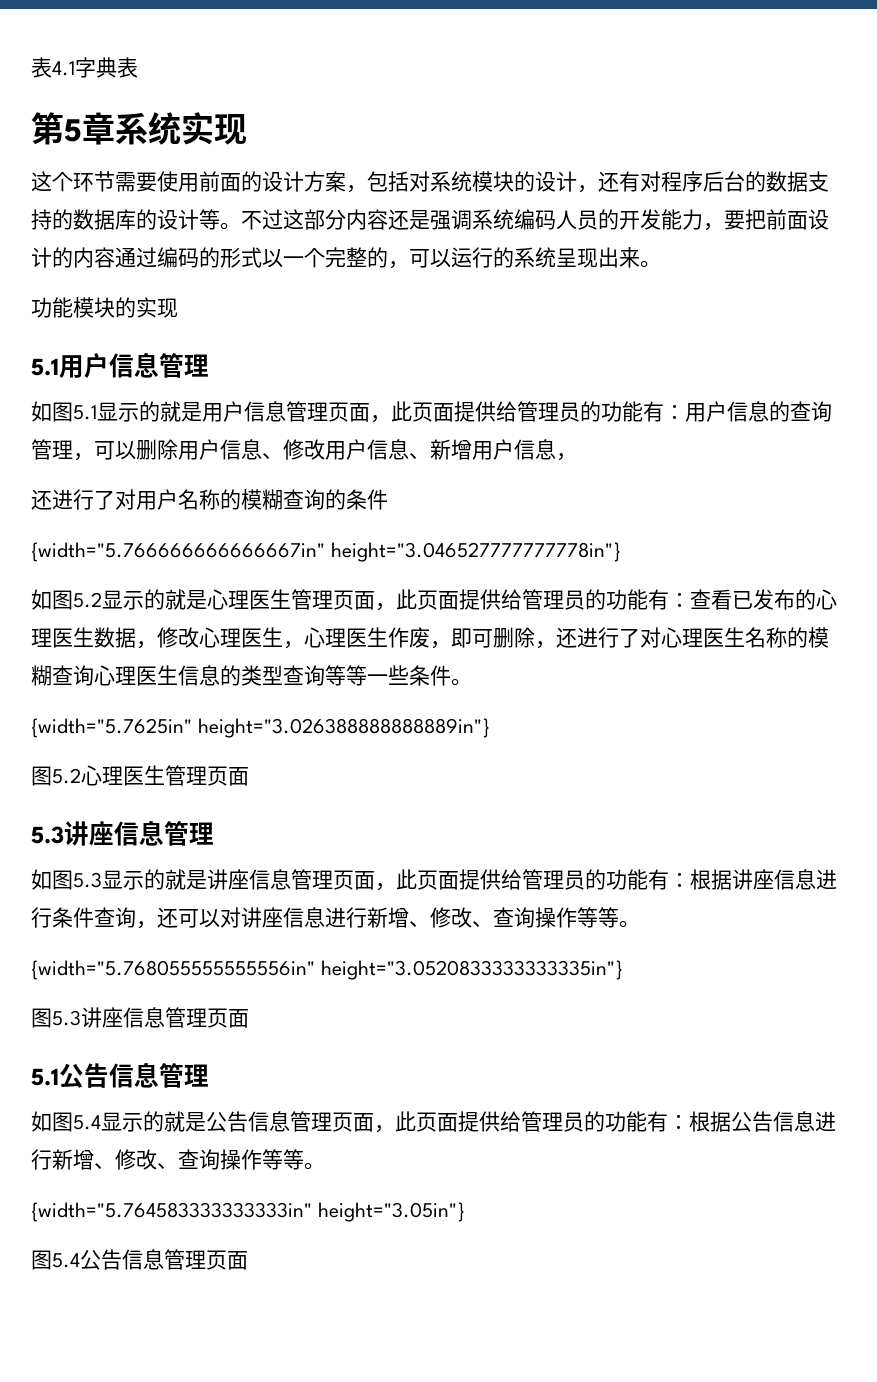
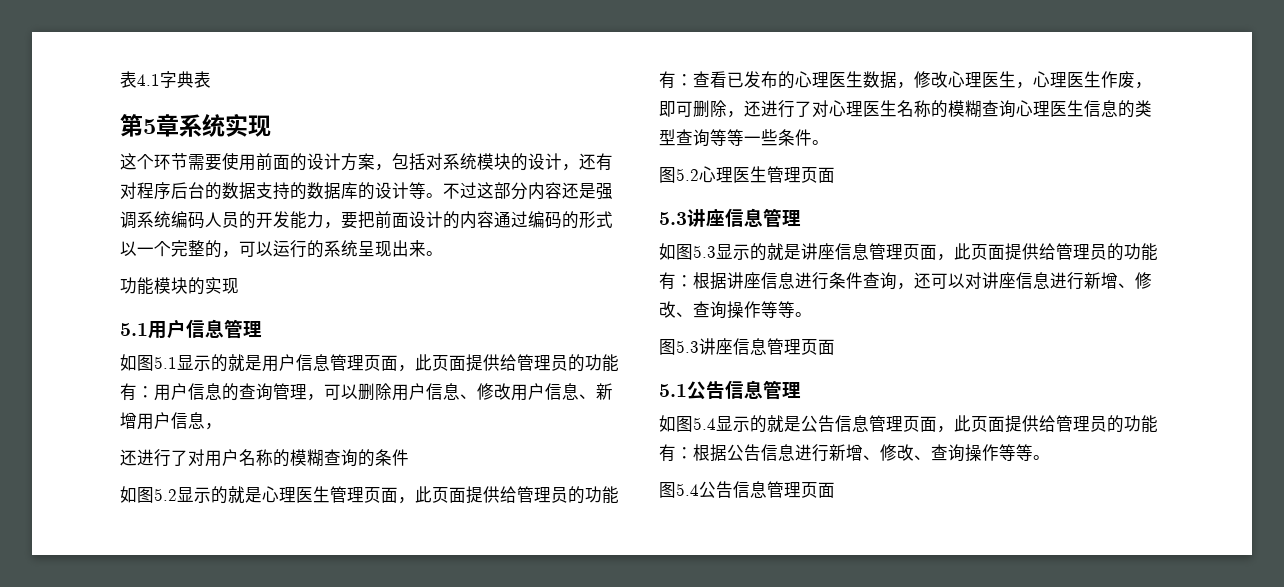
[31,542,621,562] // {width="5.766666666666667in" height="3.046527777777778in"} -> (409, 457) none
[31,718,490,738] // {width="5.7625in" height="3.026388888888889in"} -> (829, 142) none
[31,960,623,980] // {width="5.768055555555556in" height="3.0520833333333335in"} -> (812, 314) none
[31,1202,465,1222] // {width="5.764583333333333in" height="3.05in"} -> (1050, 457) none

